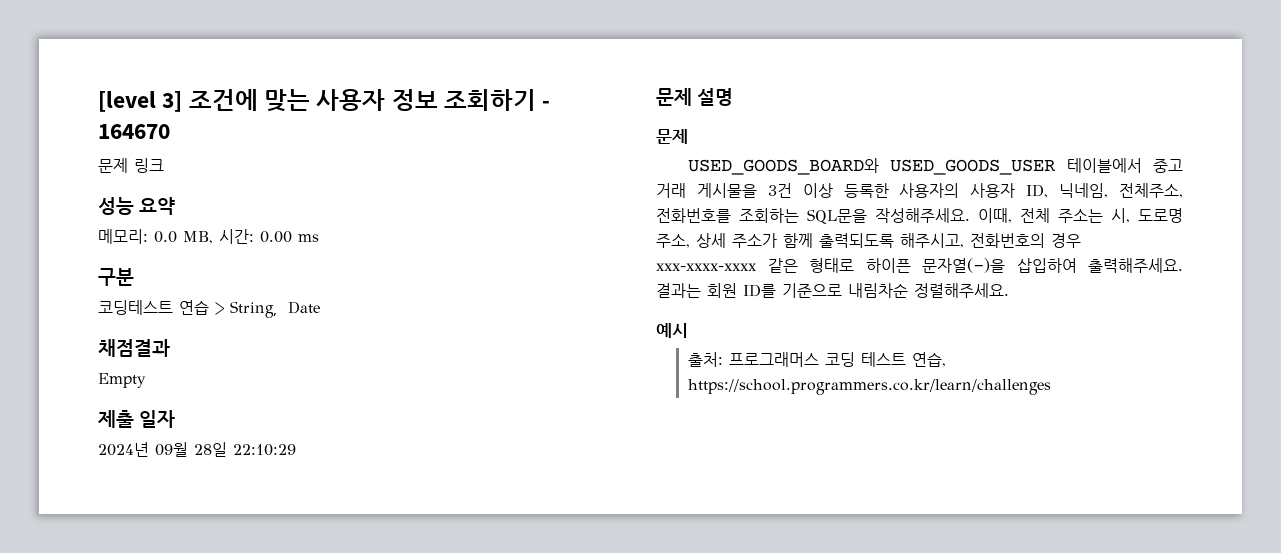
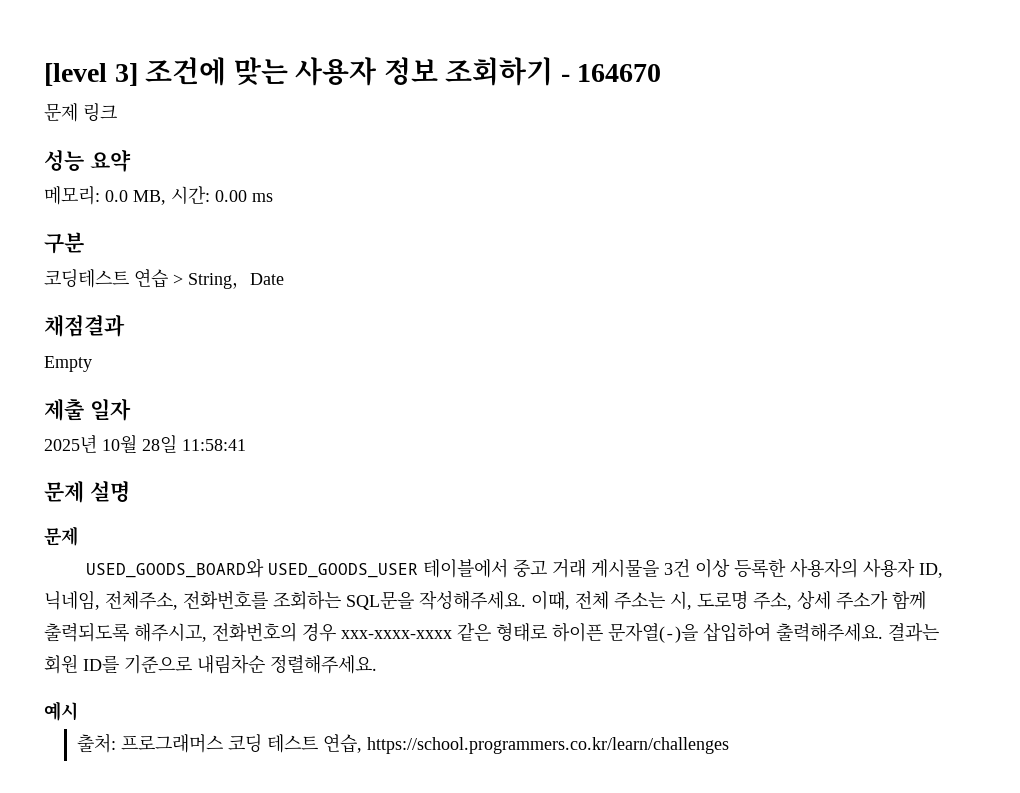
[98,442,296,457] 2024년 09월 28일 22:10:29 -> [44,434,246,453] 2025년 10월 28일 11:58:41

